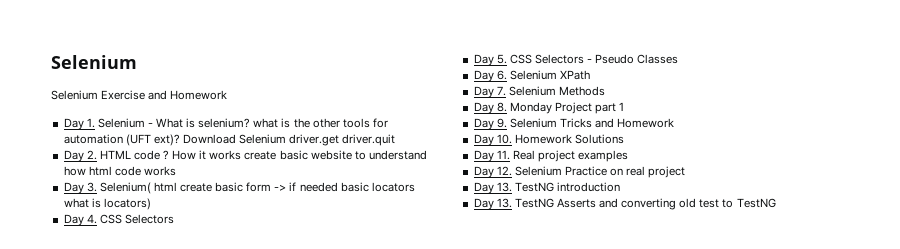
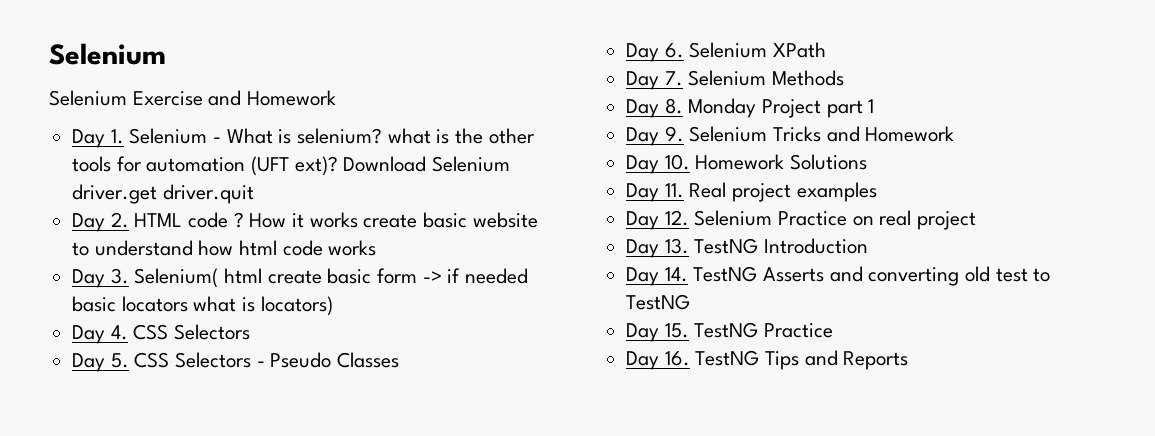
[556,182,620,192] [473,198,512,210] introduction // Day 13. -> [764,238,869,254] [626,267,688,286] Introduction // Day 14.
(776, 203) none -> [626,322,834,342] [626,350,909,370] // Day 15. TestNG Practice // Day 16. TestNG Tips and Reports

